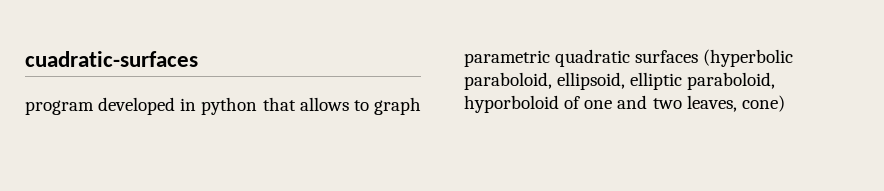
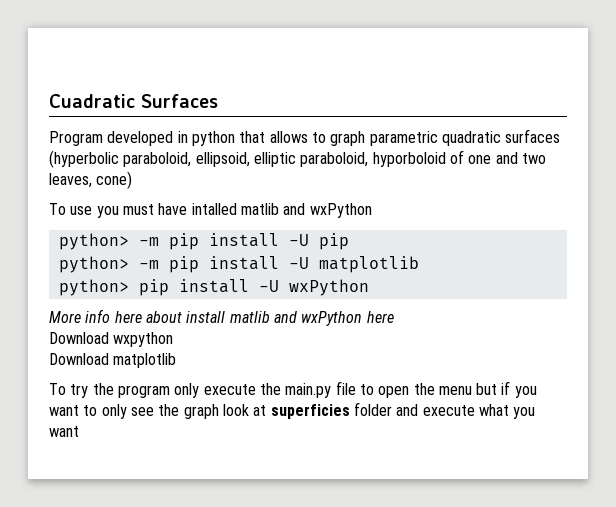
[25,51,198,67] [25,100,94,115] cuadratic-surfaces // program -> [49,94,218,108] [49,131,103,146] Cuadratic Surfaces // Program
(785, 103) none -> [49,203,372,218] [58,233,349,250] [58,256,419,273] [58,279,369,296] [49,309,394,326] [49,332,174,347] [49,353,177,368] [49,381,537,398] [49,402,536,419] [49,426,79,437] // To use you must have intalled matlib and wxPython // python> -m pip install -U pip // python> -m pip install -U matplotlib // python> pip install -U wxPython // More info here about install matlib and wxPython here // Download wxpython // Download matplotlib // To try the program only execute the main.py file to open the menu but if you want to only see the graph look at superficies folder and execute what you want

